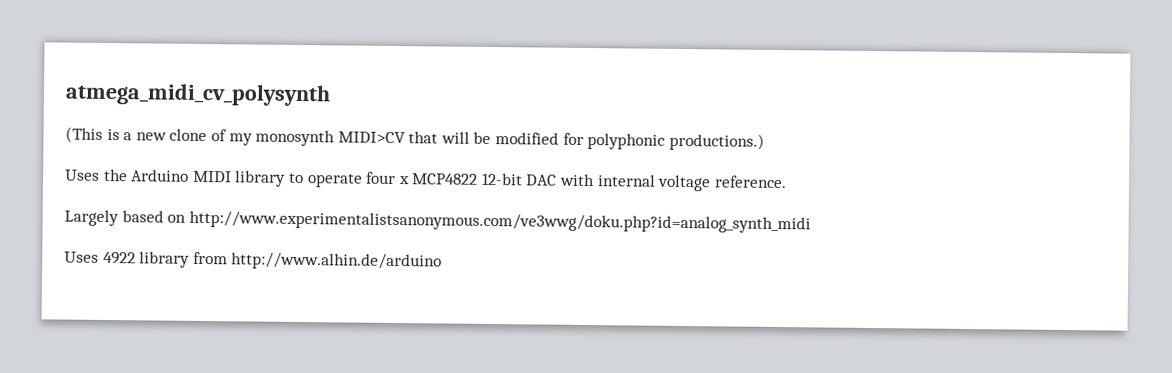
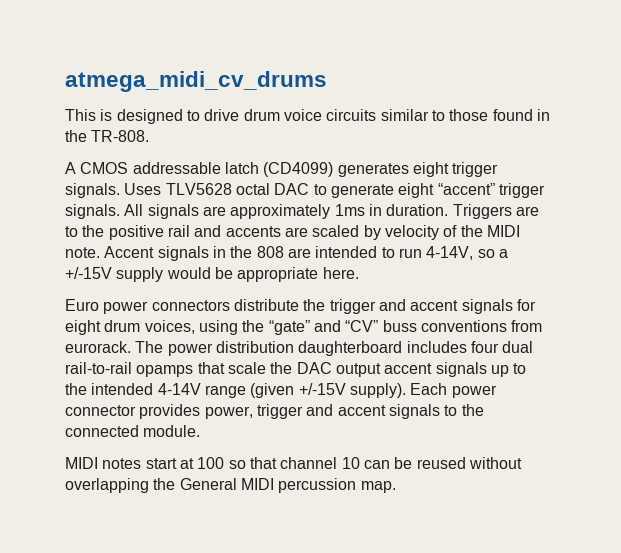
[65,82,331,107] [65,126,765,151] [65,168,787,192] [64,209,811,234] [64,251,443,271] atmega_midi_cv_polysynth // (This is a new clone of my monosynth MIDI>CV that will be modified for polyphonic productions.) // Uses the Arduino MIDI library to operate four x MCP4822 12-bit DAC with internal voltage reference. // Largely based on http://www.experimentalistsanonymous.com/ve3wwg/doku.php?id=analog_synth_midi // Uses 4922 library from http://www.alhin.de/arduino -> [65,71,327,92] [65,109,550,124] [65,130,150,142] [65,162,499,177] [65,183,545,198] [65,204,539,219] [65,225,520,240] [65,246,508,261] [65,267,359,282] [65,299,536,314] [65,320,543,335] [65,341,534,356] [65,362,527,377] [65,383,497,398] [65,404,484,419] [65,425,201,437] [65,457,522,469] [65,478,396,493] atmega_midi_cv_drums // This is designed to drive drum voice circuits similar to those found in the TR-808. // A CMOS addressable latch (CD4099) generates eight trigger signals. Uses TLV5628 octal DAC to generate eight “accent” trigger signals. All signals are approximately 1ms in duration. Triggers are to the positive rail and accents are scaled by velocity of the MIDI note. Accent signals in the 808 are intended to run 4-14V, so a +/-15V supply would be appropriate here. // Euro power connectors distribute the trigger and accent signals for eight drum voices, using the “gate” and “CV” buss conventions from eurorack. The power distribution daughterboard includes four dual rail-to-rail opamps that scale the DAC output accent signals up to the intended 4-14V range (given +/-15V supply). Each power connector provides power, trigger and accent signals to the connected module. // MIDI notes start at 100 so that channel 10 can be reused without overlapping the General MIDI percussion map.

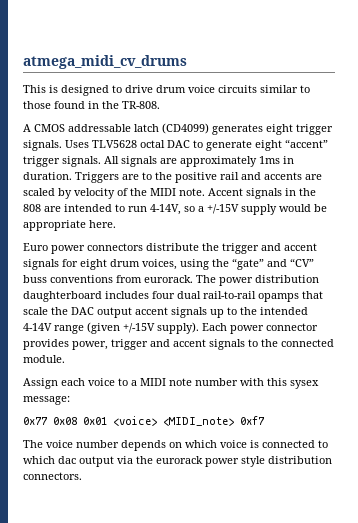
[65,457,522,469] [65,478,396,493] MIDI notes start at 100 so that channel 10 can be reused without overlapping the General MIDI percussion map. -> [23,378,319,389] [23,396,70,405] [23,416,265,426] [23,440,328,451] [23,456,332,467] [23,472,82,480] Assign each voice to a MIDI note number with this sysex message: // 0x77 0x08 0x01 <voice> <MIDI_note> 0xf7 // The voice number depends on which voice is connected to which dac output via the eurorack power style distribution connectors.

